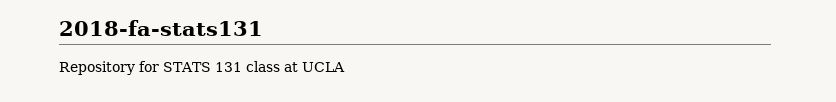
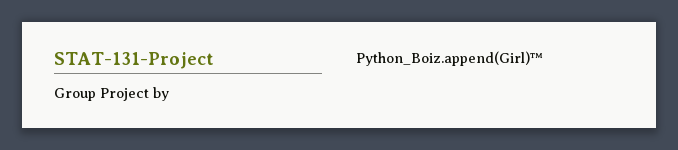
[59,20,263,36] [59,61,345,75] 2018-fa-stats131 // Repository for STATS 131 class at UCLA -> [54,52,214,69] [54,87,169,101] [356,51,543,66] STAT-131-Project // Group Project by Python_Boiz.append(Girl)™

